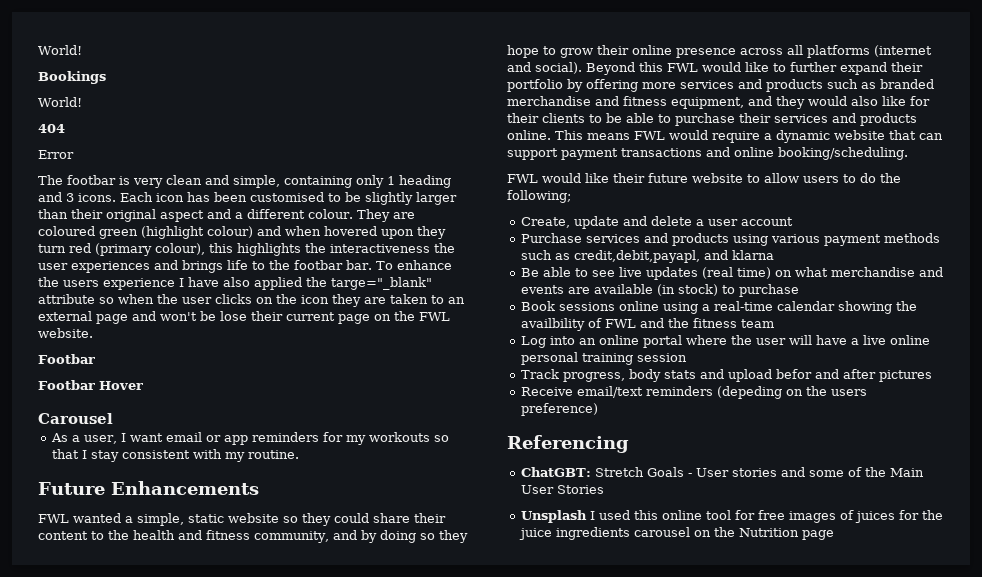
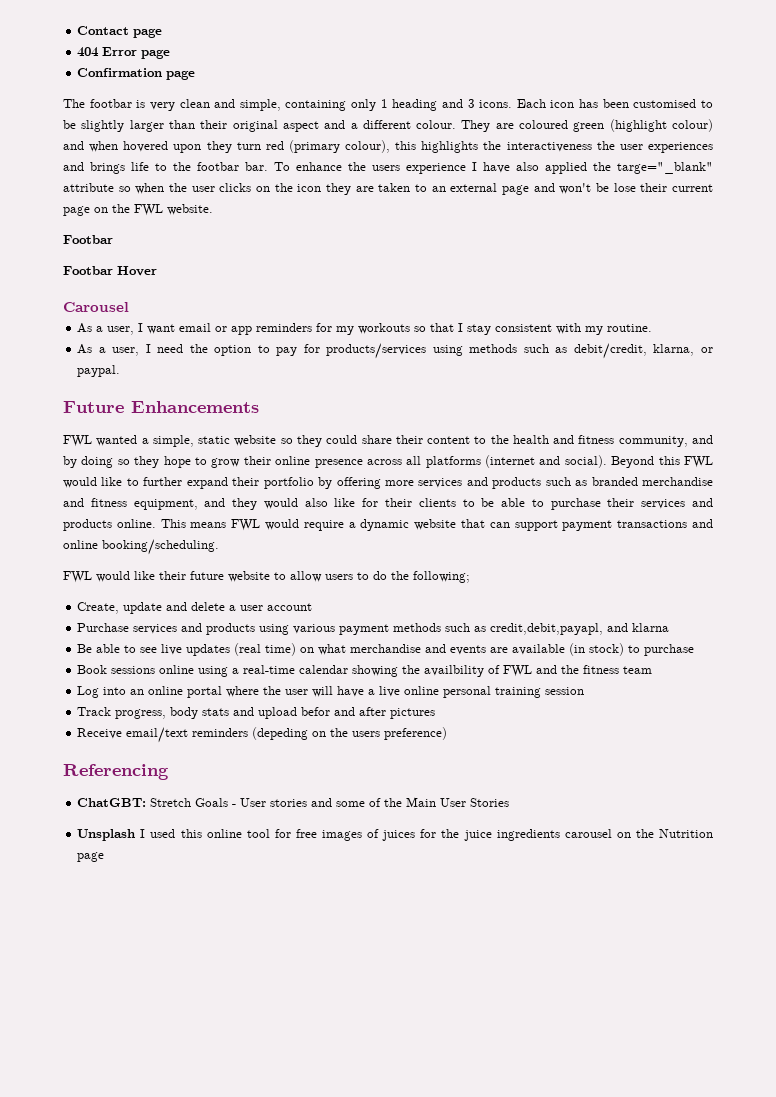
[38,45,82,55] [38,71,106,84] [38,97,82,107] [38,124,65,133] [38,150,74,159] World! // Bookings // World! // 404 // Error -> [77,26,163,38] [77,47,171,59] [77,68,196,80] Contact page // 404 Error page // Confirmation page
(300, 454) none -> [77,343,713,359] [77,365,121,377] // As a user, I need the option to pay for products/services using methods such as debit/credit, klarna, or paypal.

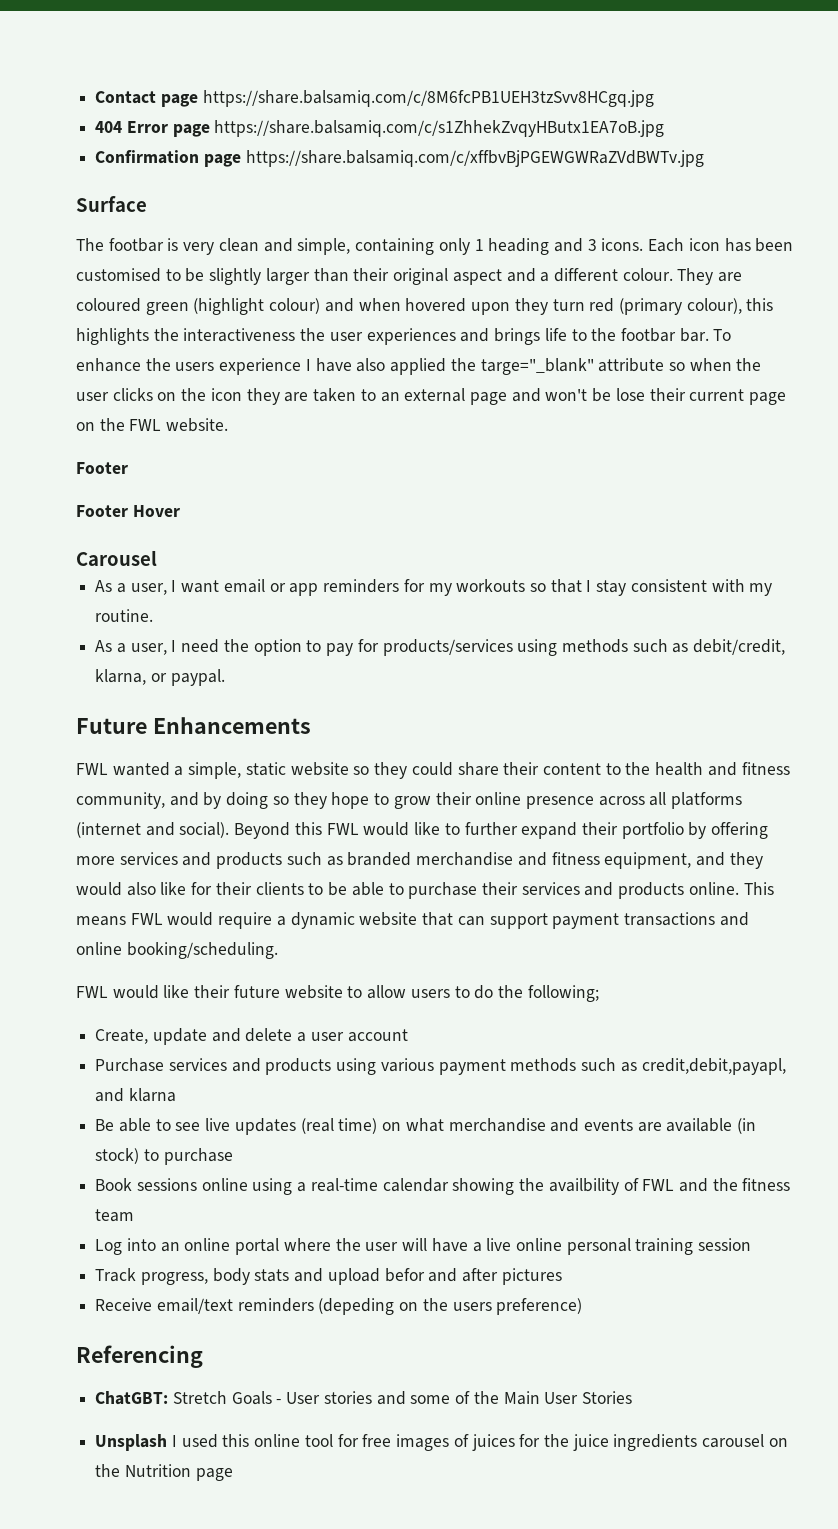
(163, 33) none -> [202,90,654,107] https://share.balsamiq.com/c/8M6fcPB1UEH3tzSvv8HCgq.jpg
(171, 54) none -> [214,120,665,137] https://share.balsamiq.com/c/s1ZhhekZvqyHButx1EA7oB.jpg
(196, 75) none -> [245,150,704,167] [76,196,147,212] https://share.balsamiq.com/c/xffbvBjPGEWGWRaZVdBWTv.jpg // Surface
[63,235,113,244] [63,266,113,275] Footbar // Footbar -> [76,462,128,474] [76,505,128,517] Footer // Footer

